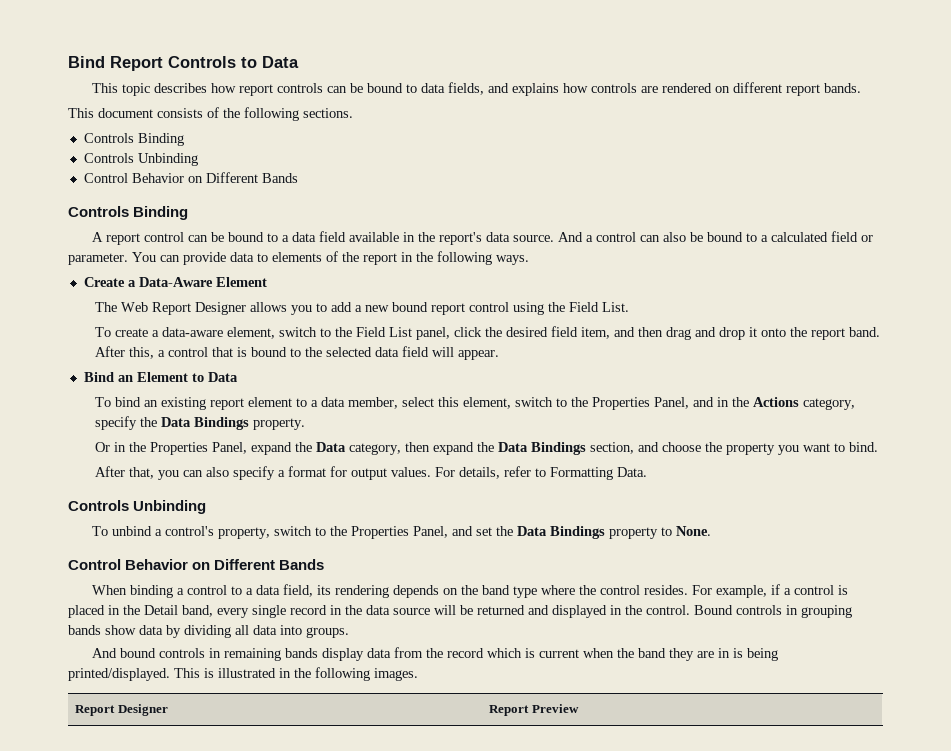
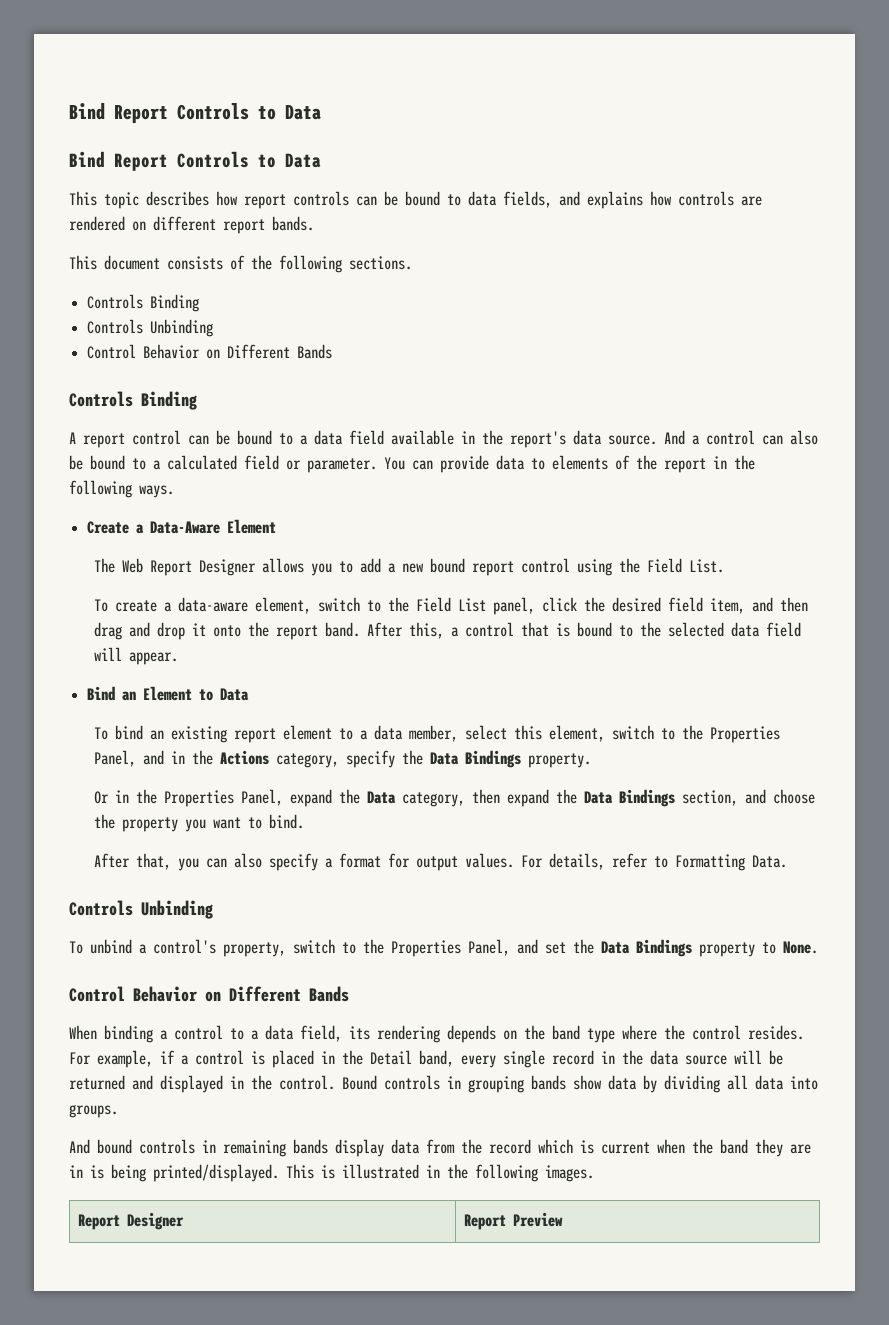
[68,56,299,71] Bind Report Controls to Data -> [69,103,321,123] [69,151,321,171] Bind Report Controls to Data // Bind Report Controls to Data

